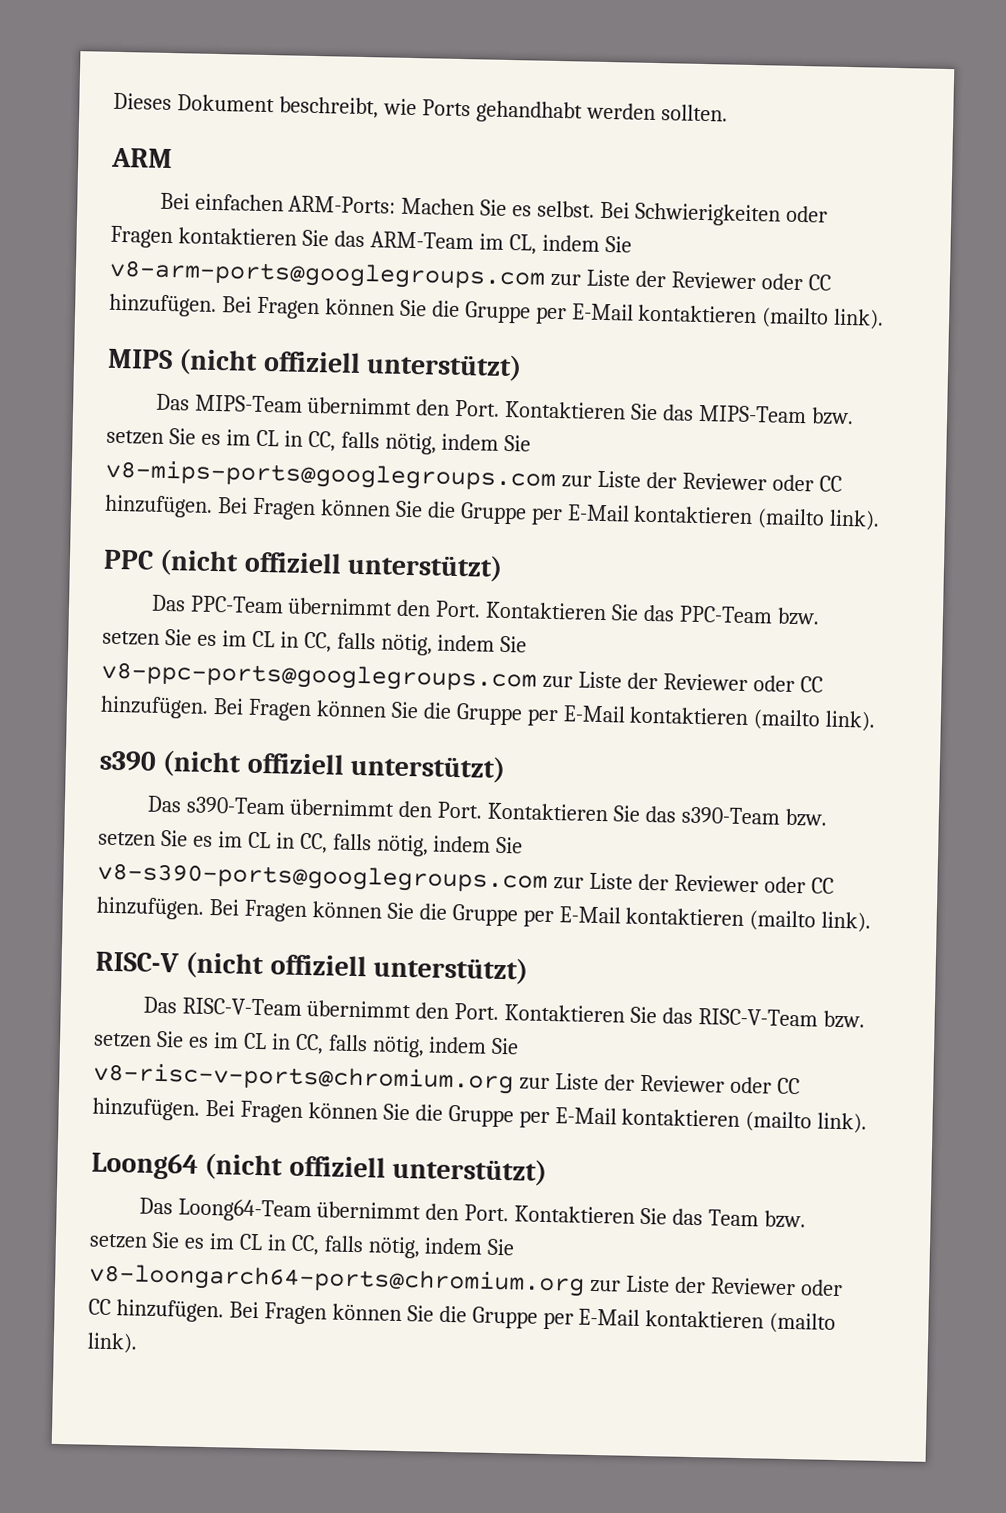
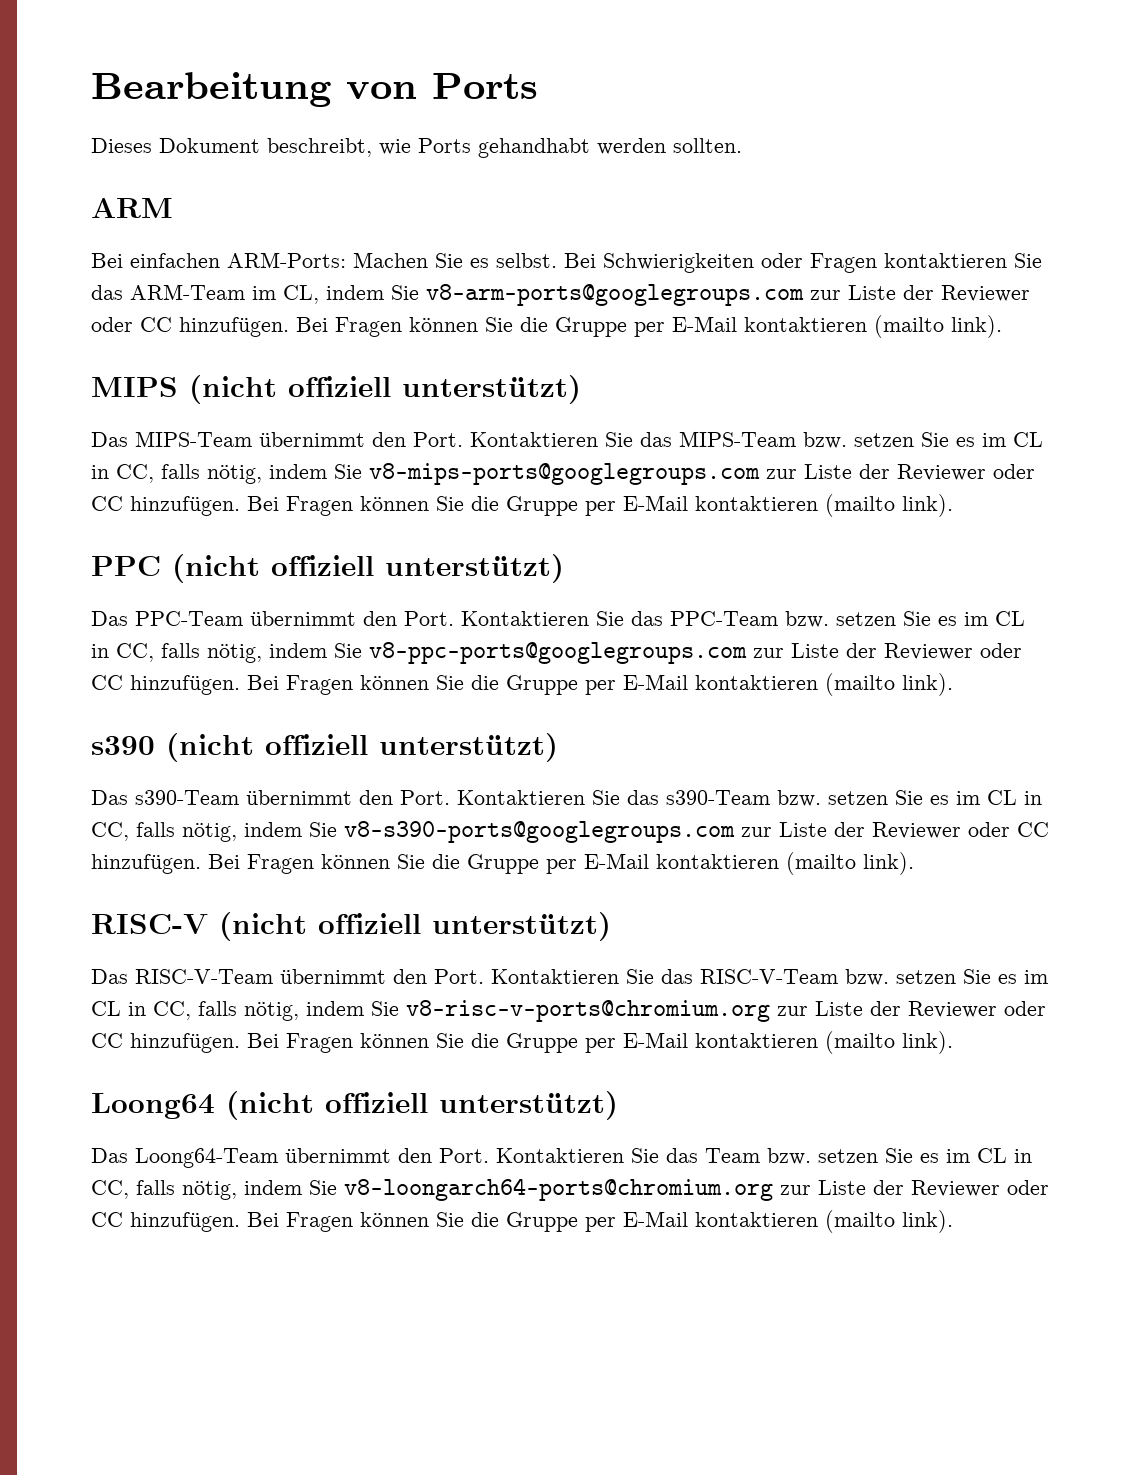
(113, 101) none -> [91,72,538,107] Bearbeitung von Ports //

